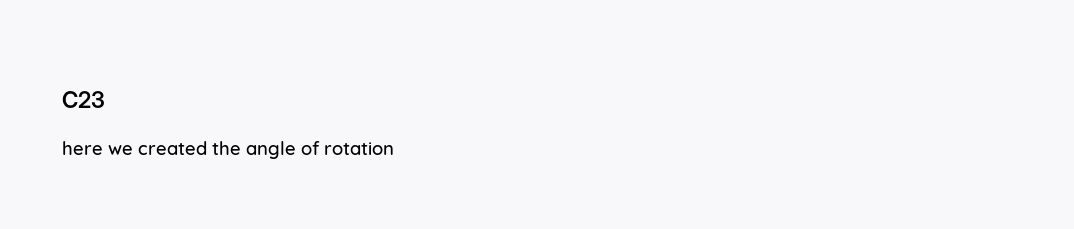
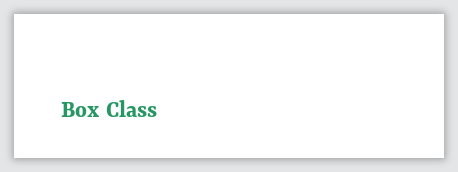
[62,91,105,108] [62,141,394,159] C23 // here we created the angle of rotation -> [61,100,157,117] Box Class

